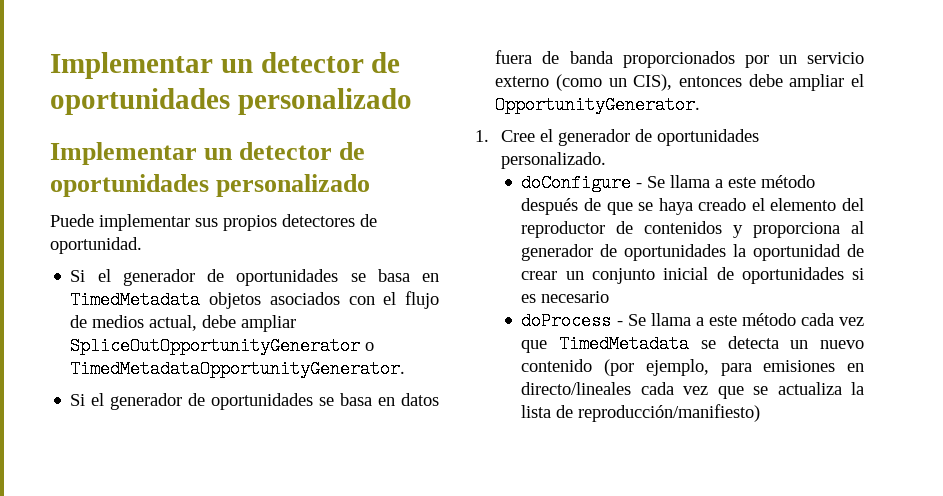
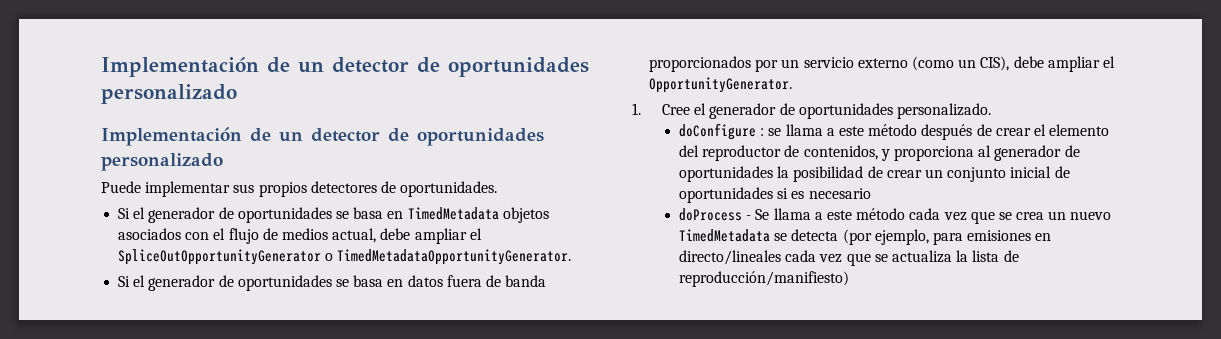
[50,52,401,79] [50,88,412,115] [50,142,197,165] Implementar un detector de oportunidades personalizado // Implementar -> [101,57,589,77] [101,84,237,104] [101,127,271,146] Implementación de un detector de oportunidades personalizado // Implementación de
[50,237,142,254] oportunidad. -> [400,181,498,197] oportunidades.
(297, 323) none -> [469,228,482,240] el
[679,76,743,87] entonces -> (1010, 63) none
[636,176,666,188] - Se -> [760,128,782,136] : se
[606,198,747,215] que se haya creado -> [995,128,1031,136] crear
[644,221,723,234] contenidos -> [803,145,878,160] contenidos,
[753,244,842,261] oportunidad -> [793,166,864,182] posibilidad
[559,335,864,353] [521,359,593,372] TimedMetadata se detecta un nuevo contenido -> [998,211,1112,220] [679,229,839,242] se crea un nuevo TimedMetadata se detecta

